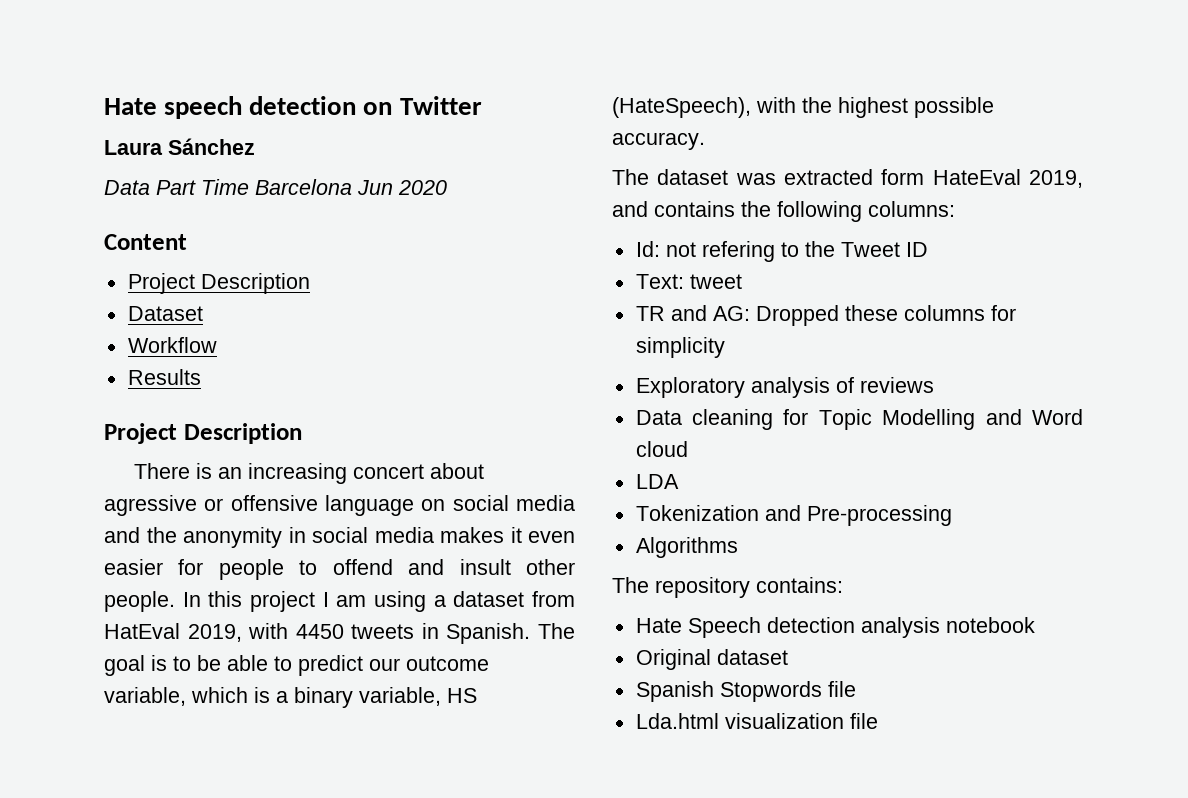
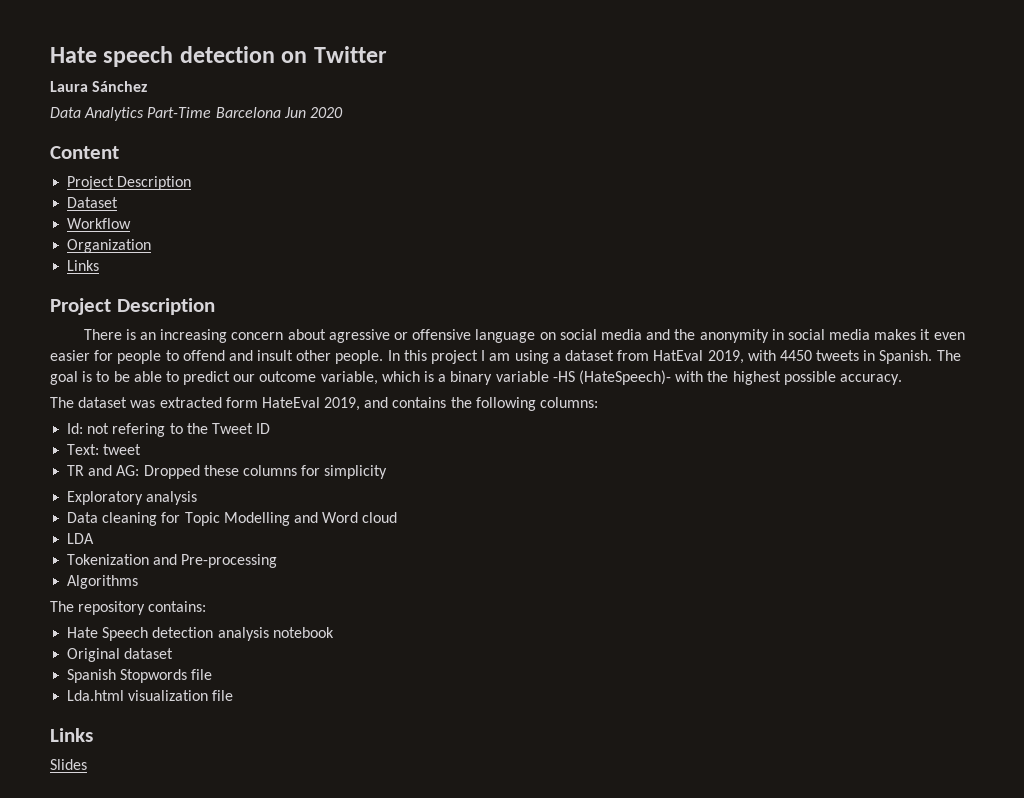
[156,179,249,195] Part Time -> [84,107,212,121] Analytics Part-Time
[127,369,201,385] Results -> [67,239,152,253] [67,260,100,271] Organization // Links
[352,464,424,479] concert -> [231,332,284,340] concern
[359,687,477,706] [612,97,751,118] variable, HS (HateSpeech), -> [495,370,671,385] variable -HS (HateSpeech)-
[835,377,934,393] of reviews -> (198, 498) none
(878, 721) none -> [50,728,93,742] [50,759,87,770] // Links // Slides

